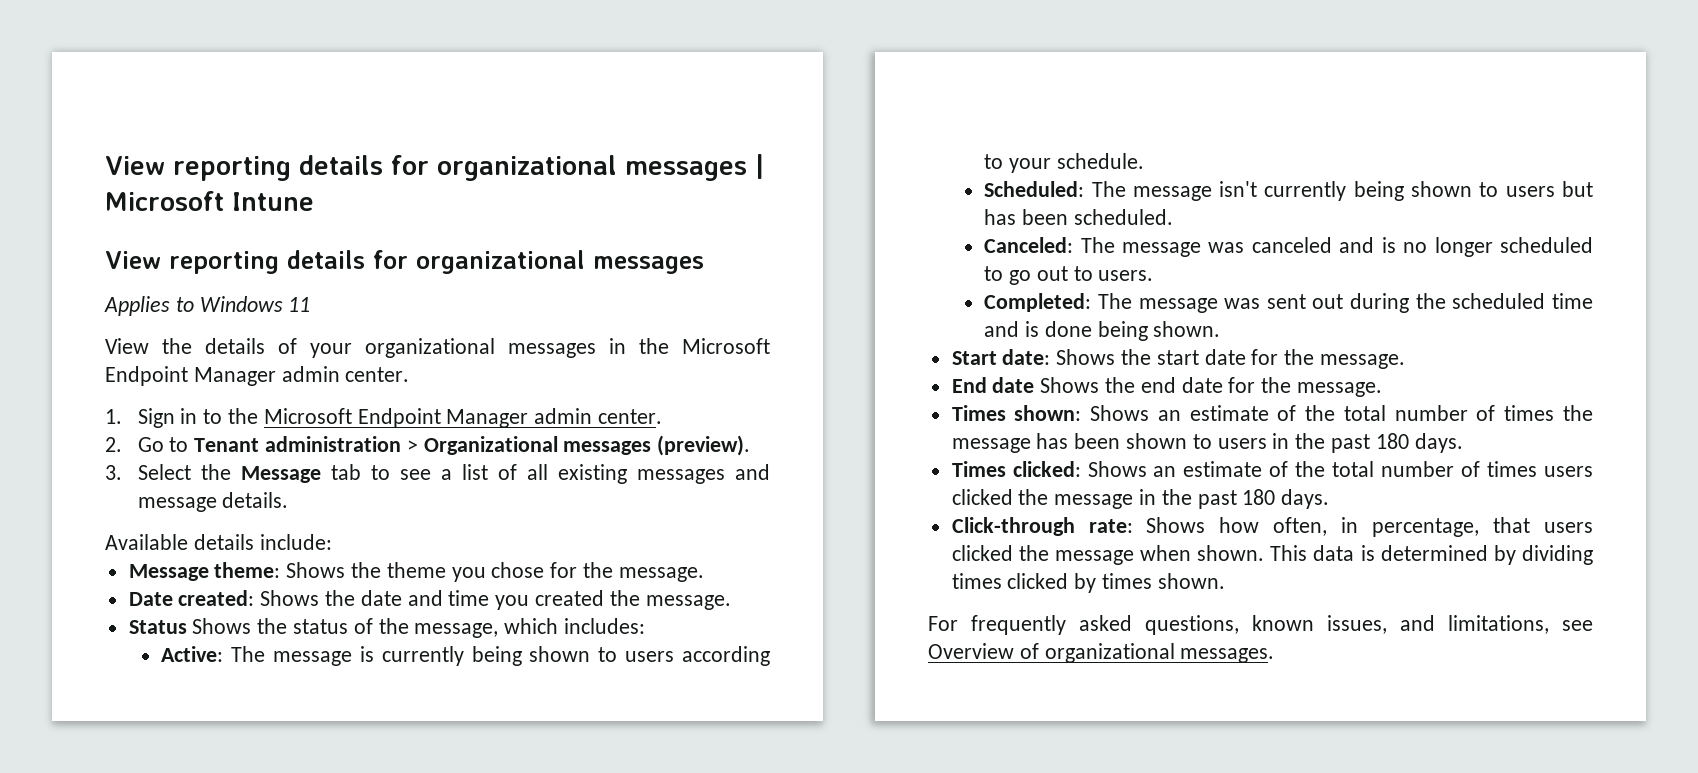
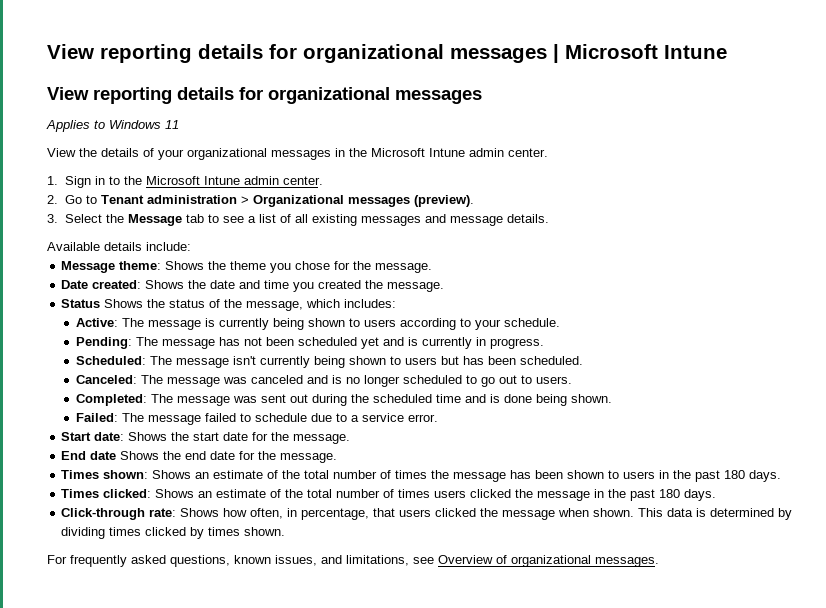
[105,366,276,386] Endpoint Manager -> [429,148,465,157] Intune
[357,408,529,428] Endpoint Manager -> [203,176,240,185] Intune
(1144, 161) none -> [76,337,545,349] // Pending: The message has not been scheduled yet and is currently in progress.
(1221, 329) none -> [76,413,439,425] // Failed: The message failed to schedule due to a service error.

